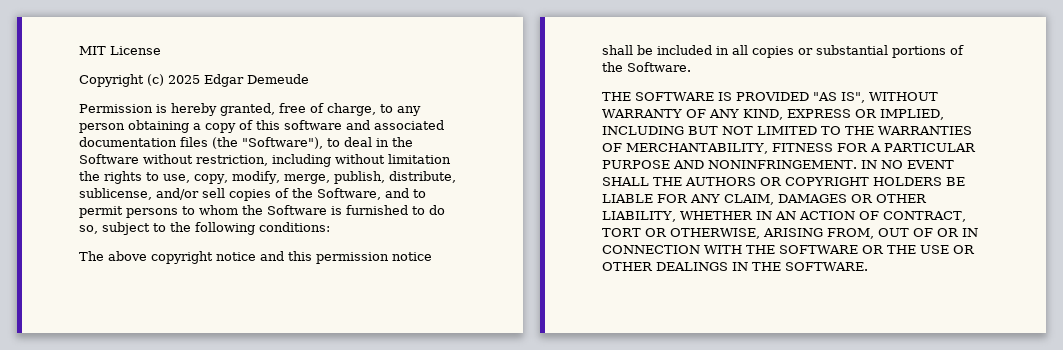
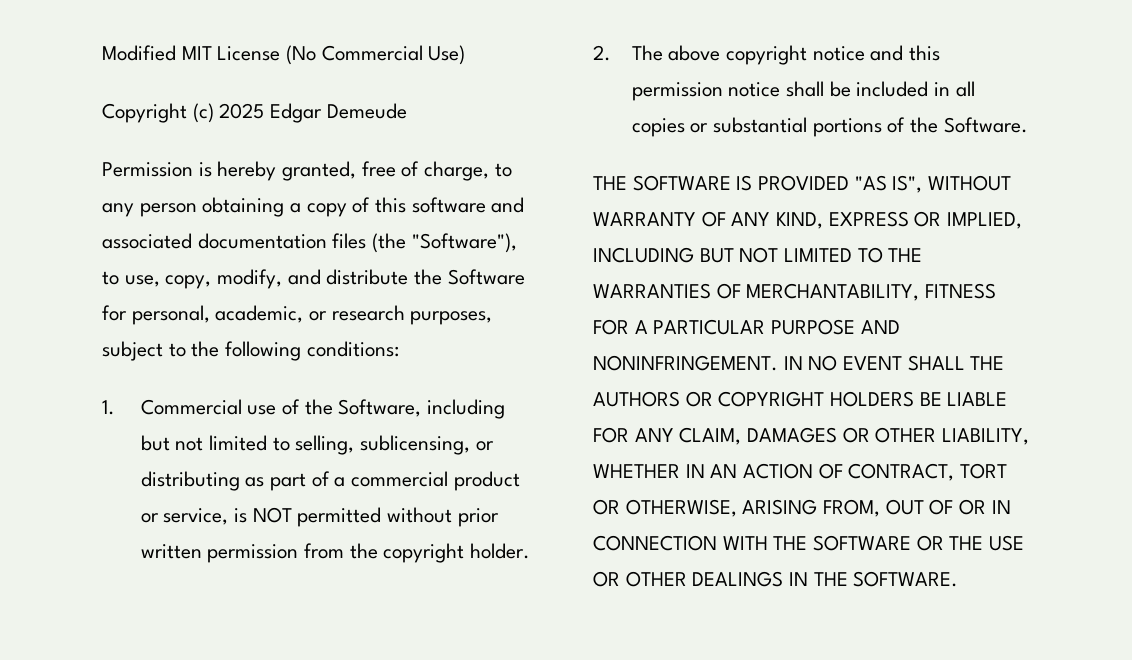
(79, 50) none -> [102,45,176,61] Modified
(161, 50) none -> [286,45,466,65] (No Commercial Use)
[344,137,413,147] [79,154,451,167] [79,171,456,184] [79,188,426,201] [79,205,445,218] [79,225,98,234] deal in the Software without restriction, including without limitation the rights to use, copy, modify, merge, publish, distribute, sublicense, and/or sell copies of the Software, and to permit persons to whom the Software is furnished to do so, -> [124,269,525,289] [102,305,493,325] use, copy, modify, and distribute the Software for personal, academic, or research purposes,
(330, 227) none -> [102,399,505,419] [140,435,494,455] [140,471,520,491] [140,507,499,527] [140,543,530,563] [593,45,611,61] 1. Commercial use of the Software, including but not limited to selling, sublicensing, or distributing as part of a commercial product or service, is NOT permitted without prior written permission from the copyright holder. // 2.

